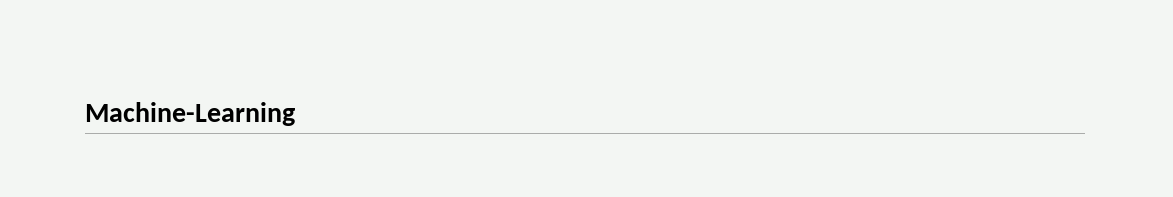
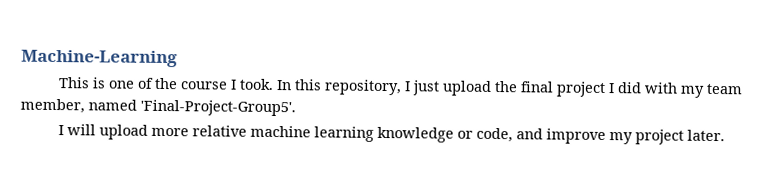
(295, 114) none -> [57,77,743,98] [20,98,296,117] [57,124,725,145] // This is one of the course I took. In this repository, I just upload the final project I did with my team member, named 'Final-Project-Group5'. // I will upload more relative machine learning knowledge or code, and improve my project later.

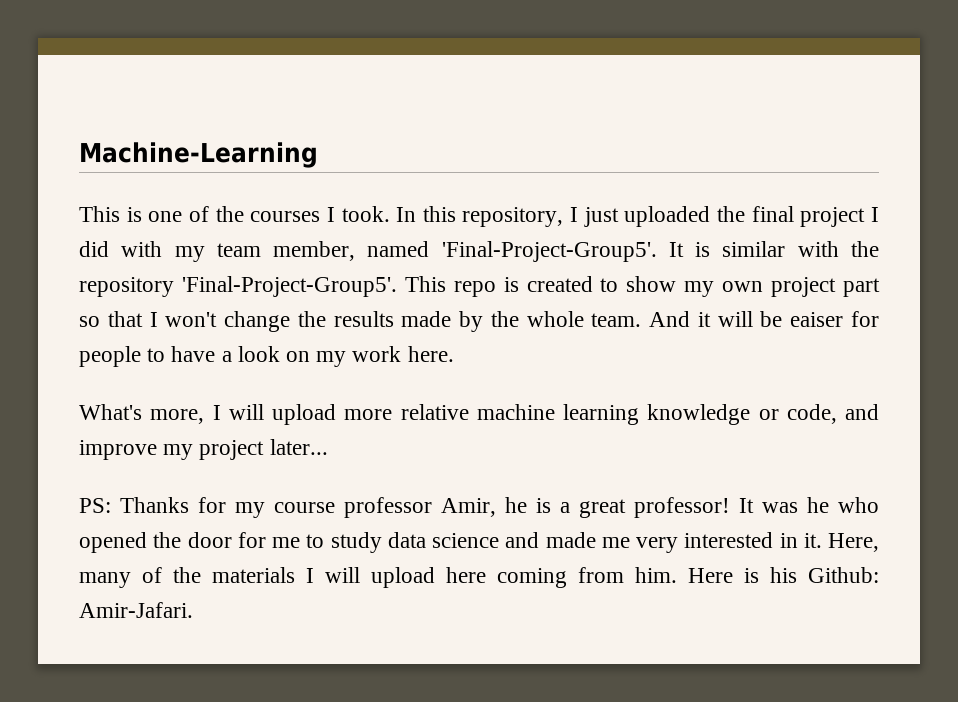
[179,81,228,90] course -> [250,211,321,222] courses
[441,80,492,96] upload -> [624,206,711,227] uploaded
(296, 108) // -> [668,241,879,257] [79,276,880,297] [79,311,879,332] [79,346,454,367] [79,404,205,424] It is similar with the repository 'Final-Project-Group5'. This repo is created to show my own project part so that I won't change the results made by the whole team. And it will be eaiser for people to have a look on my work here. // What's more,
[686,129,725,142] later. -> [269,439,328,455] [79,497,879,518] [79,532,879,553] [79,567,879,588] [79,602,193,618] later... // PS: Thanks for my course professor Amir, he is a great professor! It was he who opened the door for me to study data science and made me very interested in it. Here, many of the materials I will upload here coming from him. Here is his Github: Amir-Jafari.

